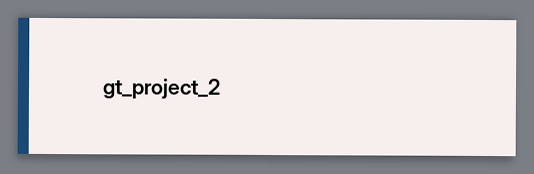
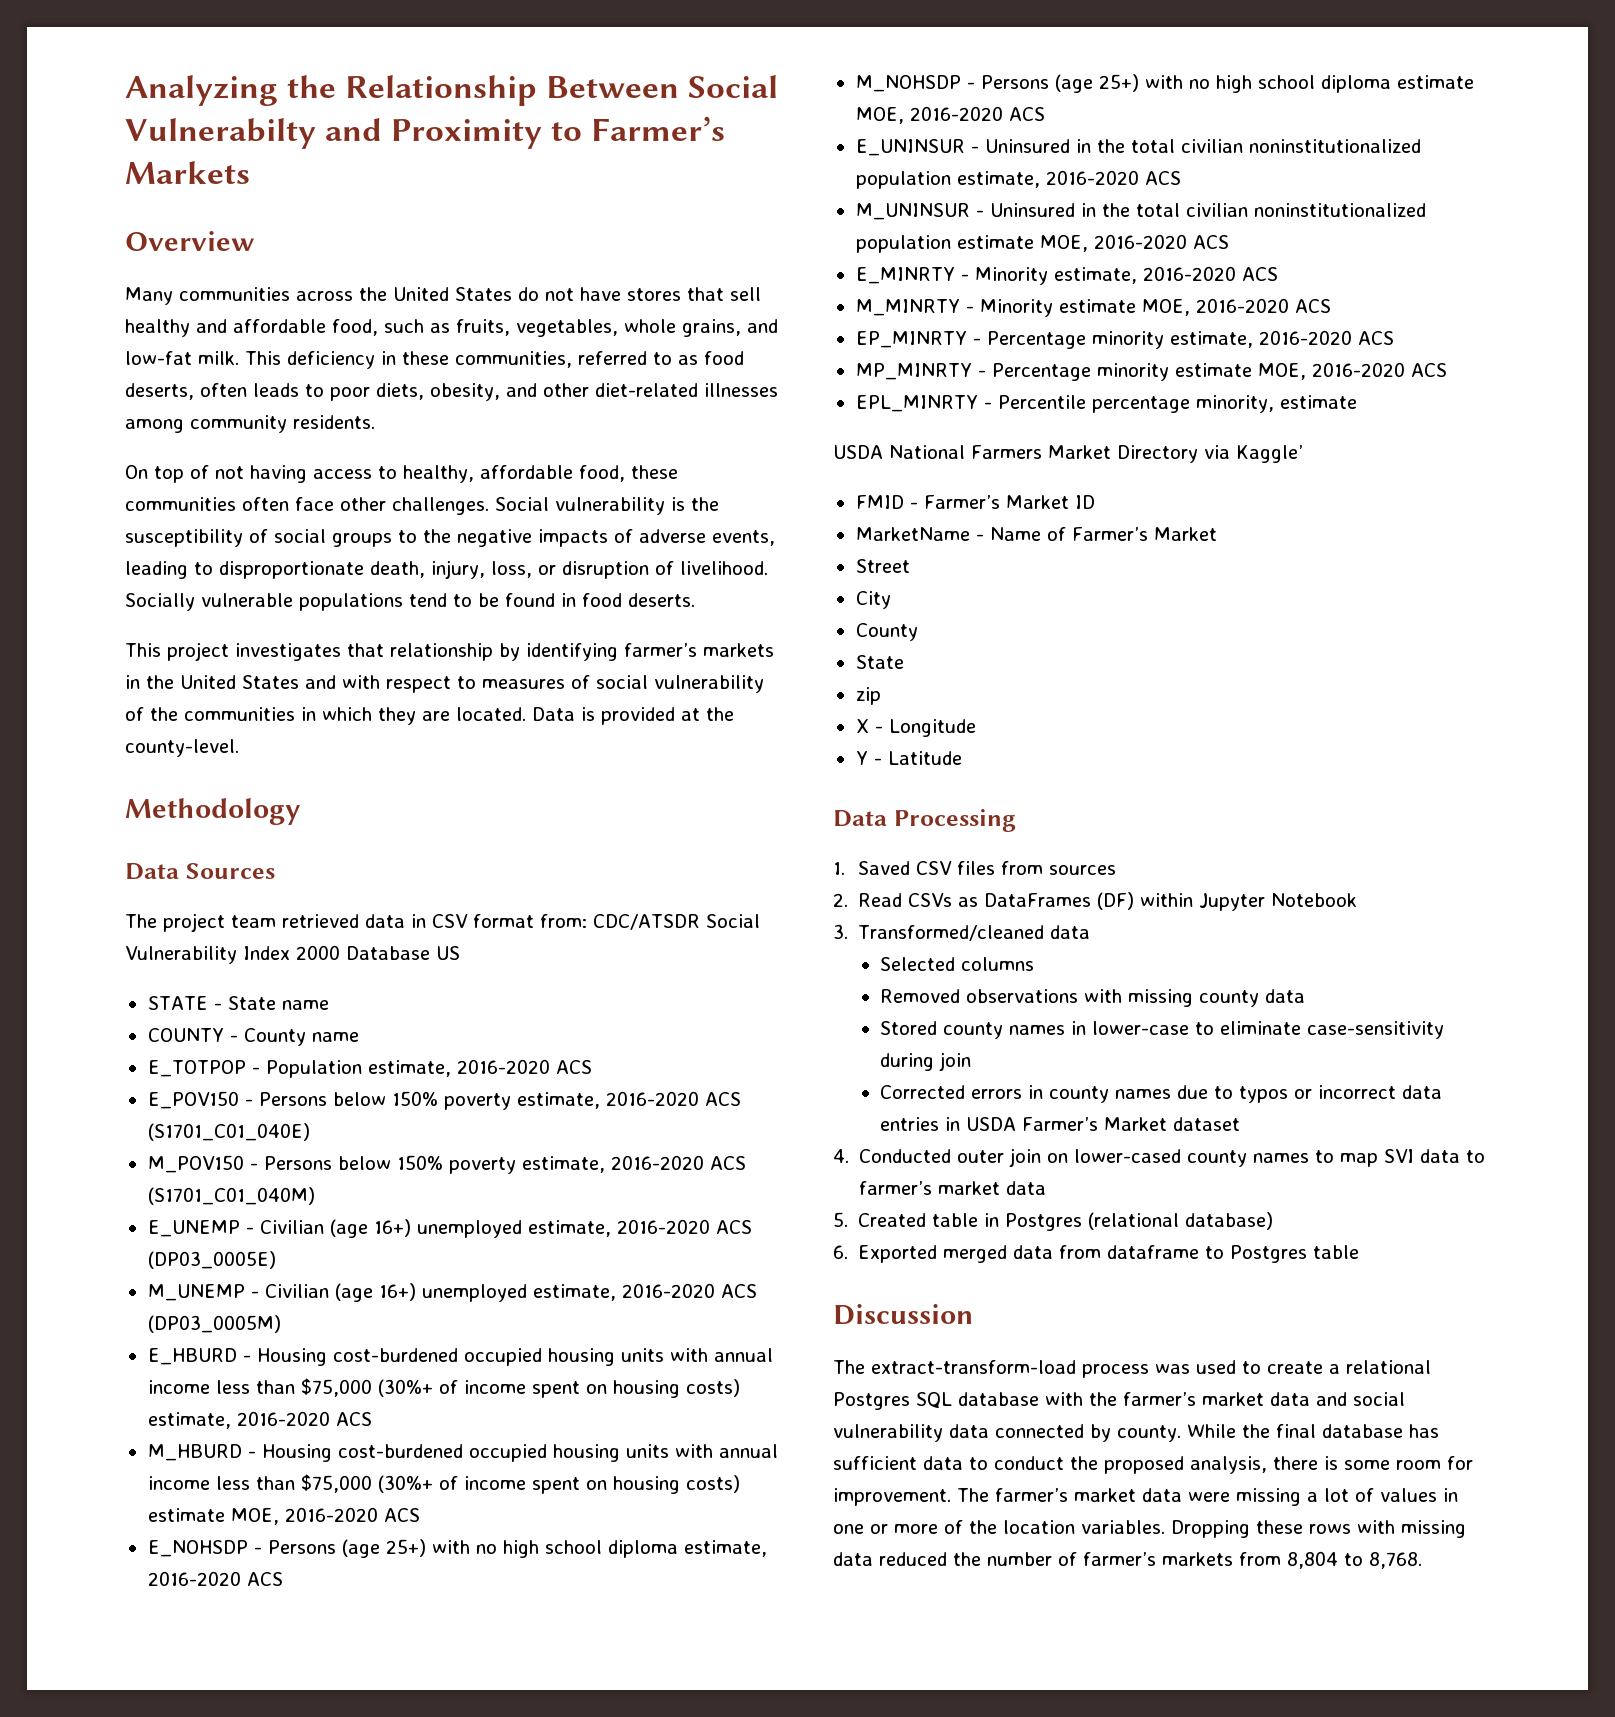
[102,78,221,100] gt_project_2 -> [125,75,779,106] [125,116,726,149] [125,161,250,184] [125,231,255,251] [125,287,761,305] [125,319,778,337] [125,351,744,369] [125,383,778,401] [125,415,375,433] [125,465,678,483] [125,497,719,515] [125,529,775,547] [125,560,768,579] [125,593,695,611] [125,642,774,661] [125,675,764,693] [125,707,734,725] [125,739,239,757] [125,798,301,825] [125,863,275,880] [125,913,760,932] [125,945,460,964] [147,996,329,1010] [147,1028,359,1046] [147,1059,592,1078] [147,1091,741,1110] [147,1123,310,1141] [147,1155,746,1174] [147,1187,315,1205] [147,1219,752,1238] [147,1251,276,1269] [147,1283,757,1302] [147,1315,281,1333] [147,1348,773,1366] [147,1378,740,1398] [147,1411,372,1429] [147,1444,778,1462] [147,1474,740,1494] [147,1507,420,1525] [147,1539,767,1558] [147,1571,283,1586] [855,74,1474,93] [855,106,1045,124] [855,139,1421,156] [855,170,1181,189] [855,203,1426,220] [855,234,1229,253] [855,266,1278,285] [855,298,1331,317] [855,330,1394,349] [855,362,1447,381] [855,395,1357,413] [833,445,1303,463] [855,495,1095,509] [855,527,1217,541] [855,559,910,573] [855,591,891,609] [855,623,918,641] [855,655,904,669] [855,687,881,705] [855,719,976,737] [855,751,962,765] [833,809,1016,832] [833,861,1116,875] [833,892,1358,911] [833,924,1091,941] [880,957,1035,971] [880,989,1306,1007] [880,1021,1445,1039] [880,1052,972,1071] [880,1085,1443,1103] [880,1117,1241,1131] [833,1148,1486,1167] [859,1181,1047,1195] [833,1212,1274,1231] [833,1245,1360,1263] [833,1304,973,1325] [833,1360,1431,1378] [833,1392,1405,1410] [833,1424,1439,1442] [833,1456,1473,1474] [833,1488,1458,1506] [833,1520,1466,1538] [833,1551,1422,1569] Analyzing the Relationship Between Social Vulnerabilty and Proximity to Farmer’s Markets // Overview // Many communities across the United States do not have stores that sell healthy and affordable food, such as fruits, vegetables, whole grains, and low-fat milk. This deficiency in these communities, referred to as food deserts, often leads to poor diets, obesity, and other diet-related illnesses among community residents. // On top of not having access to healthy, affordable food, these communities often face other challenges. Social vulnerability is the susceptibility of social groups to the negative impacts of adverse events, leading to disproportionate death, injury, loss, or disruption of livelihood. Socially vulnerable populations tend to be found in food deserts. // This project investigates that relationship by identifying farmer’s markets in the United States and with respect to measures of social vulnerability of the communities in which they are located. Data is provided at the county-level. // Methodology // Data Sources // The project team retrieved data in CSV format from: CDC/ATSDR Social Vulnerability Index 2000 Database US // STATE - State name // COUNTY - County name // E_TOTPOP - Population estimate, 2016-2020 ACS // E_POV150 - Persons below 150% poverty estimate, 2016-2020 ACS (S1701_C01_040E) // M_POV150 - Persons below 150% poverty estimate, 2016-2020 ACS (S1701_C01_040M) // E_UNEMP - Civilian (age 16+) unemployed estimate, 2016-2020 ACS (DP03_0005E) // M_UNEMP - Civilian (age 16+) unemployed estimate, 2016-2020 ACS (DP03_0005M) // E_HBURD - Housing cost-burdened occupied housing units with annual income less than $75,000 (30%+ of income spent on housing costs) estimate, 2016-2020 ACS // M_HBURD - Housing cost-burdened occupied housing units with annual income less than $75,000 (30%+ of income spent on housing costs) estimate MOE, 2016-2020 ACS // E_NOHSDP - Persons (age 25+) with no high school diploma estimate, 2016-2020 ACS // M_NOHSDP - Persons (age 25+) with no high school diploma estimate MOE, 2016-2020 ACS // E_UNINSUR - Uninsured in the total civilian noninstitutionalized population estimate, 2016-2020 ACS // M_UNINSUR - Uninsured in the total civilian noninstitutionalized population estimate MOE, 2016-2020 ACS // E_MINRTY - Minority estimate, 2016-2020 ACS // M_MINRTY - Minority estimate MOE, 2016-2020 ACS // EP_MINRTY - Percentage minority estimate, 2016-2020 ACS // MP_MINRTY - Percentage minority estimate MOE, 2016-2020 ACS // EPL_MINRTY - Percentile percentage minority, estimate // USDA National Farmers Market Directory via Kaggle’ // FMID - Farmer’s Market ID // MarketName - Name of Farmer’s Market // Street // City // County // State // zip // X - Longitude // Y - Latitude // Data Processing // 1. Saved CSV files from sources // 2. Read CSVs as DataFrames (DF) within Jupyter Notebook // 3. Transformed/cleaned data // Selected columns // Removed observations with missing county data // Stored county names in lower-case to eliminate case-sensitivity during join // Corrected errors in county names due to typos or incorrect data entries in USDA Farmer’s Market dataset // 4. Conducted outer join on lower-cased county names to map SVI data to farmer’s market data // 5. Created table in Postgres (relational database) // 6. Exported merged data from dataframe to Postgres table // Discussion // The extract-transform-load process was used to create a relational Postgres SQL database with the farmer’s market data and social vulnerability data connected by county. While the final database has sufficient data to conduct the proposed analysis, there is some room for improvement. The farmer’s market data were missing a lot of values in one or more of the location variables. Dropping these rows with missing data reduced the number of farmer’s markets from 8,804 to 8,768.

